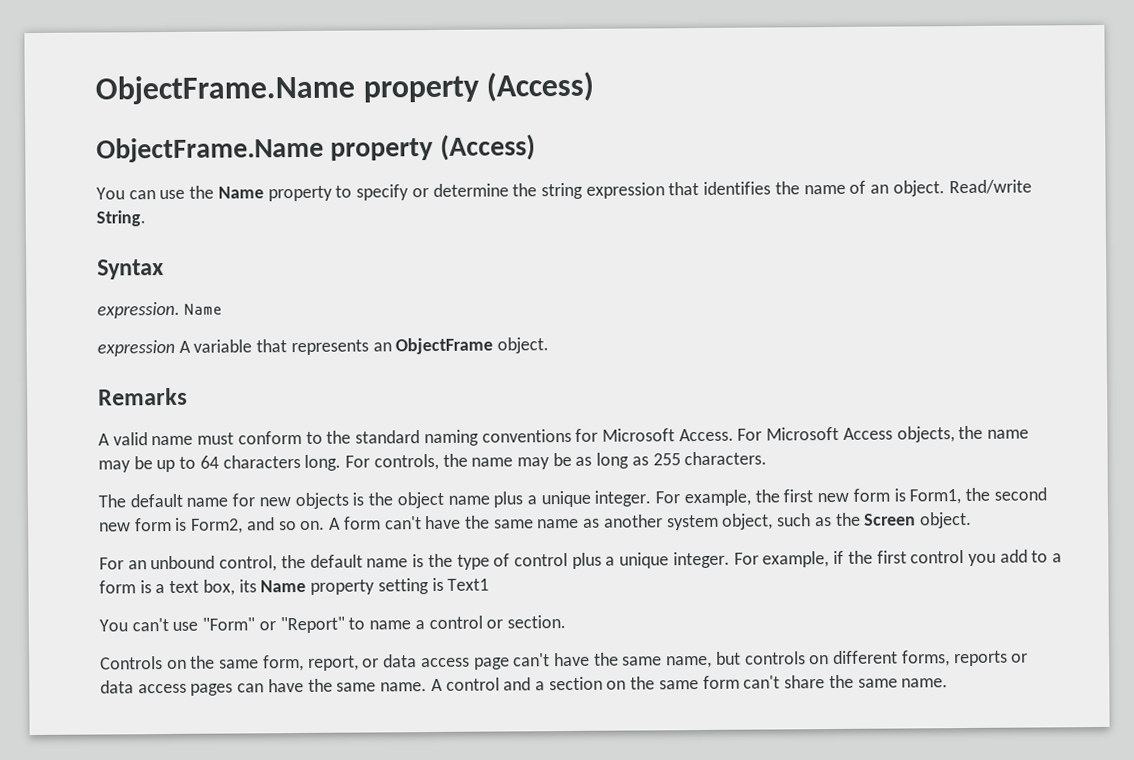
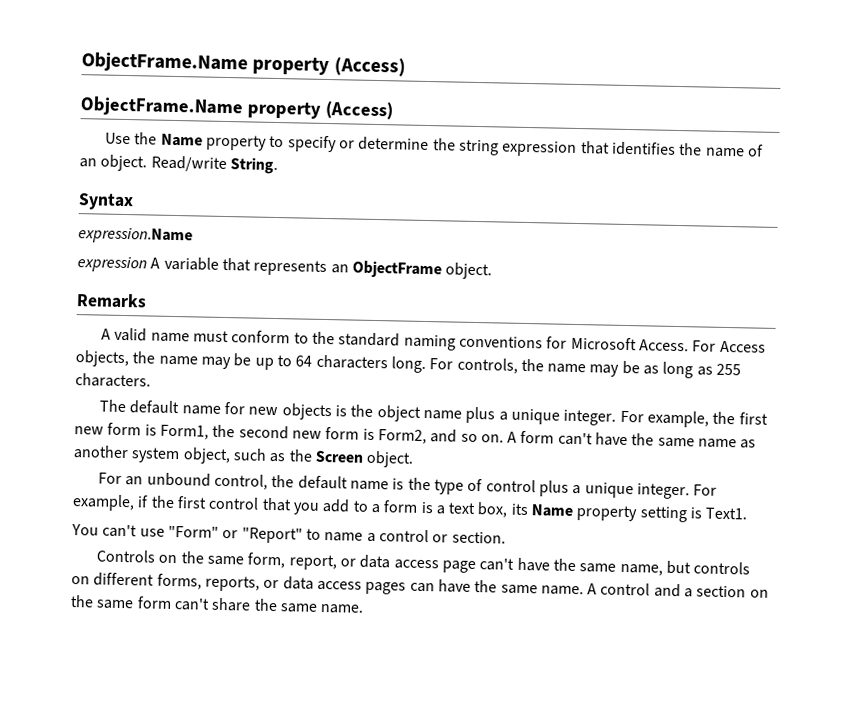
[96,187,186,200] You can use -> [105,132,132,145] Use
[97,301,222,319] expression. Name -> [78,227,193,245] expression.Name
[766,426,840,441] Microsoft -> (717, 346) none
(965, 557) none -> [261,497,292,512] that
[447,578,490,591] Text1 -> [705,507,748,520] Text1.
[953,650,1008,667] reports -> [204,575,260,592] reports,

